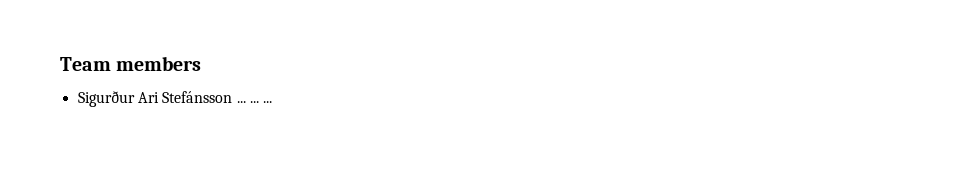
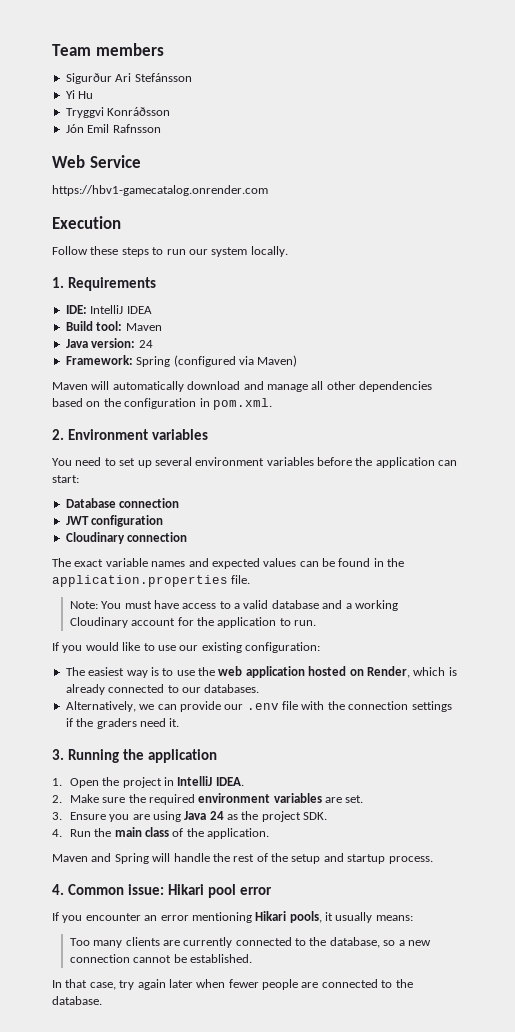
[236,101,273,103] ... ... ... -> [65,90,94,99] [65,107,171,118] [65,124,161,133] [52,155,141,168] [52,185,268,196] [52,216,121,229] [52,246,288,257] [52,277,156,291] [65,305,152,314] [65,321,162,331] [65,338,153,348] [65,355,298,367] [52,381,432,392] [52,398,272,410] [52,429,208,440] [52,457,458,468] [52,475,79,483] [65,498,180,508] [65,515,164,527] [65,532,188,544] [52,558,405,569] [52,575,251,587] [69,600,398,611] [69,617,317,628] [52,642,320,653] [65,666,457,678] [65,684,260,695] [65,701,452,712] [65,718,180,729] [52,749,217,763] [52,776,244,788] [52,793,364,805] [52,811,328,822] [52,827,270,839] [52,853,433,864] [52,884,272,898] [52,911,413,923] [69,937,431,948] [69,954,252,963] [52,979,413,990] [52,996,102,1005] // Yi Hu // Tryggvi Konráðsson // Jón Emil Rafnsson // Web Service // https://hbv1-gamecatalog.onrender.com // Execution // Follow these steps to run our system locally. // 1. Requirements // IDE: IntelliJ IDEA // Build tool: Maven // Java version: 24 // Framework: Spring (configured via Maven) // Maven will automatically download and manage all other dependencies based on the configuration in pom.xml. // 2. Environment variables // You need to set up several environment variables before the application can start: // Database connection // JWT configuration // Cloudinary connection // The exact variable names and expected values can be found in the application.properties file. // Note: You must have access to a valid database and a working Cloudinary account for the application to run. // If you would like to use our existing configuration: // The easiest way is to use the web application hosted on Render, which is already connected to our databases. // Alternatively, we can provide our .env file with the connection settings if the graders need it. // 3. Running the application // 1. Open the project in IntelliJ IDEA. // 2. Make sure the required environment variables are set. // 3. Ensure you are using Java 24 as the project SDK. // 4. Run the main class of the application. // Maven and Spring will handle the rest of the setup and startup process. // 4. Common issue: Hikari pool error // If you encounter an error mentioning Hikari pools, it usually means: // Too many clients are currently connected to the database, so a new connection cannot be established. // In that case, try again later when fewer people are connected to the database.

